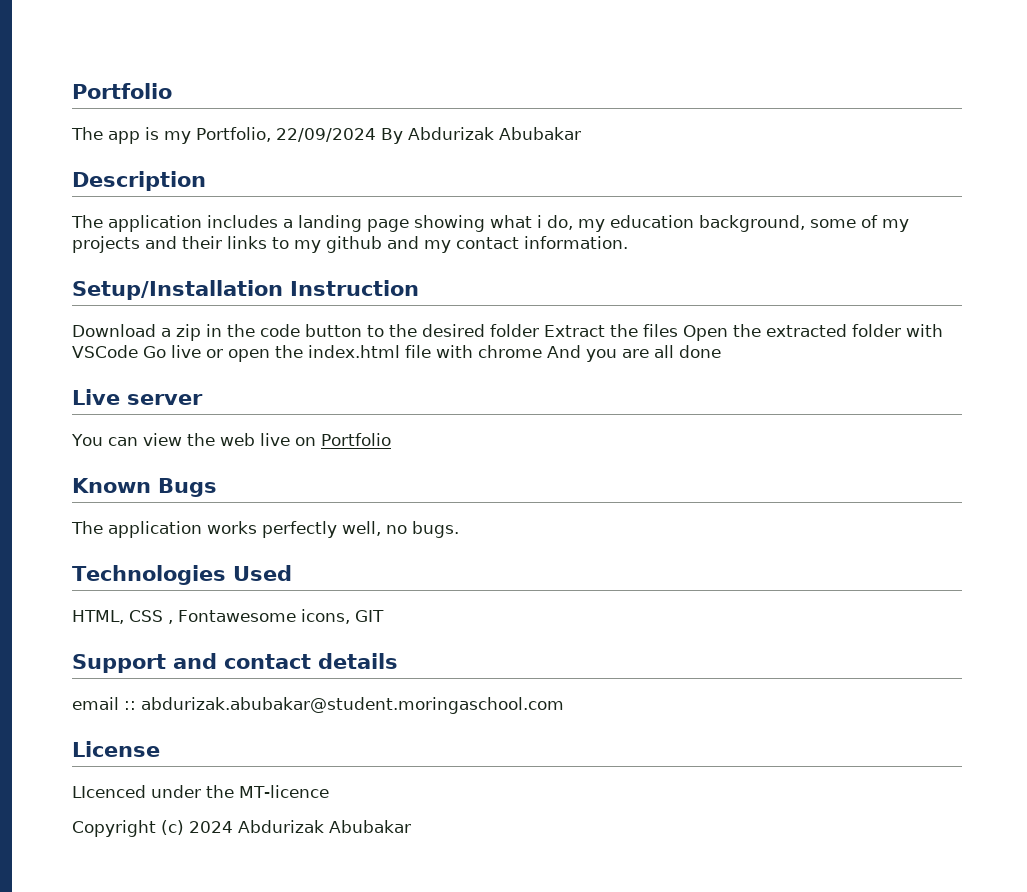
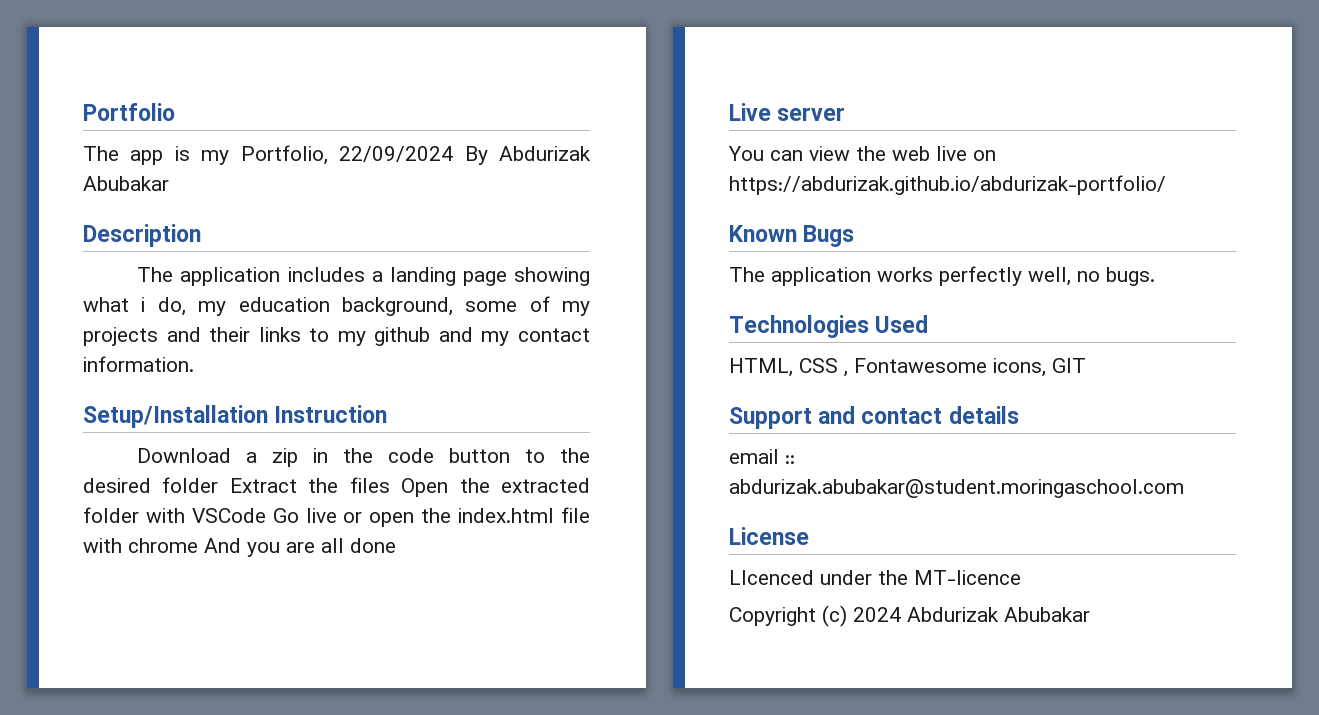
[320,433,391,446] Portfolio -> [729,175,1166,195] https://abdurizak.github.io/abdurizak-portfolio/

